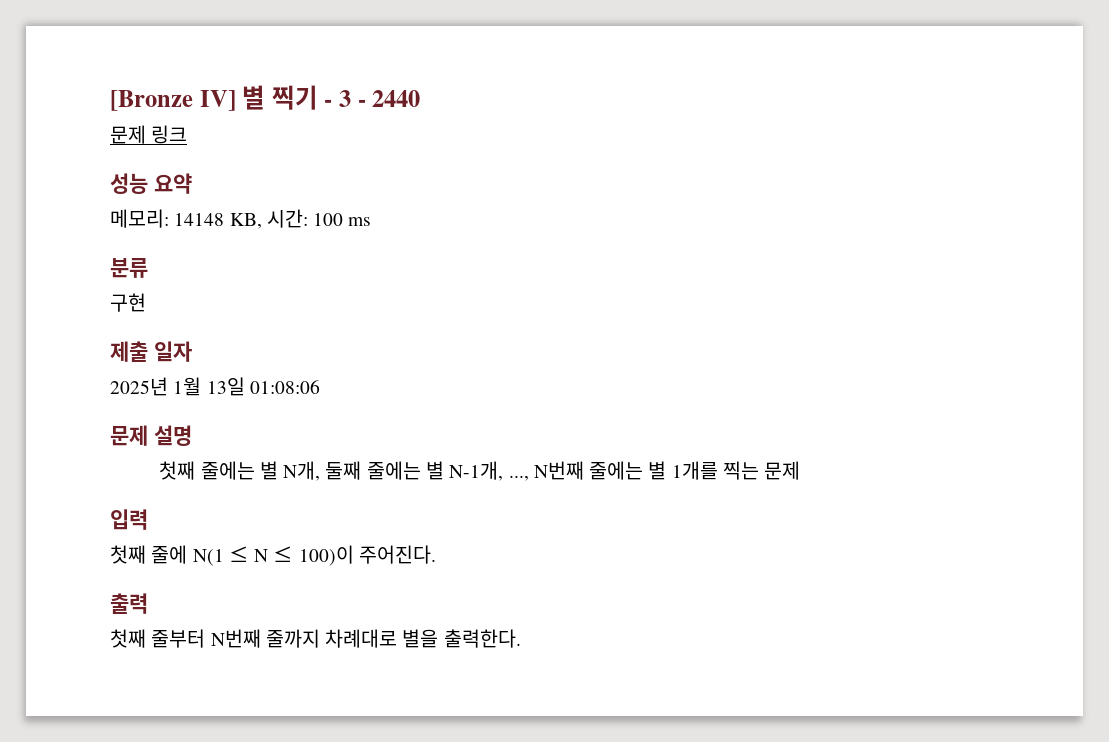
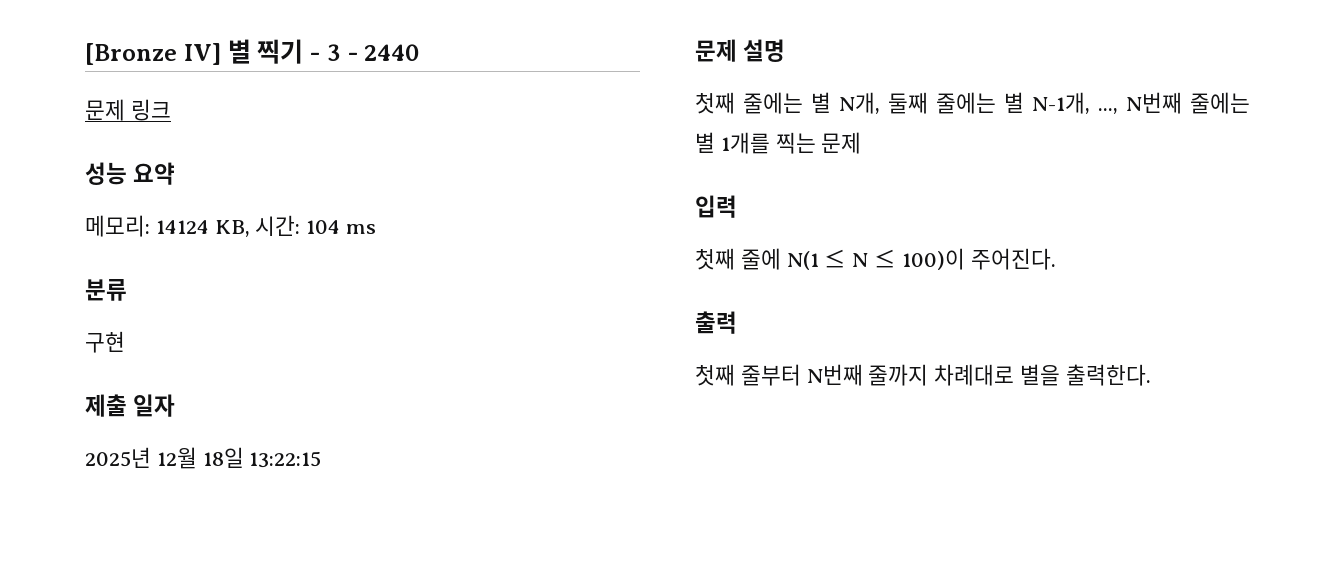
[174,213,225,226] 14148 -> [155,220,209,234] 14124
[313,213,344,226] 100 -> [306,220,341,234] 104
[173,377,320,396] 1월 13일 01:08:06 -> [156,447,322,469] 12월 18일 13:22:15

